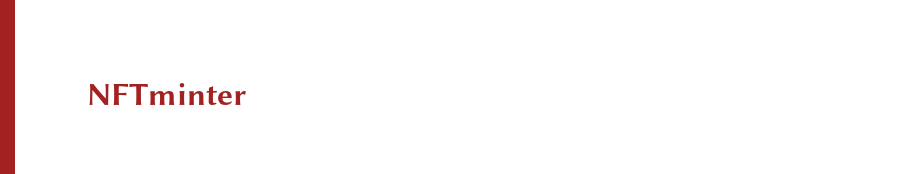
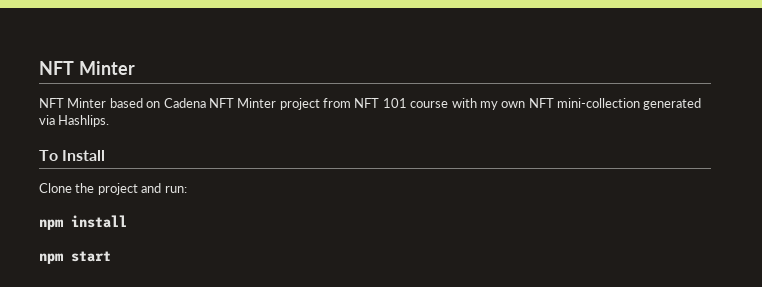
[87,83,246,105] NFTminter -> [39,61,135,75] [39,98,702,110] [39,115,110,127] [39,150,106,161] [39,183,187,195] [39,215,127,230] [39,251,111,264] NFT Minter // NFT Minter based on Cadena NFT Minter project from NFT 101 course with my own NFT mini-collection generated via Hashlips. // To Install // Clone the project and run: // npm install // npm start

